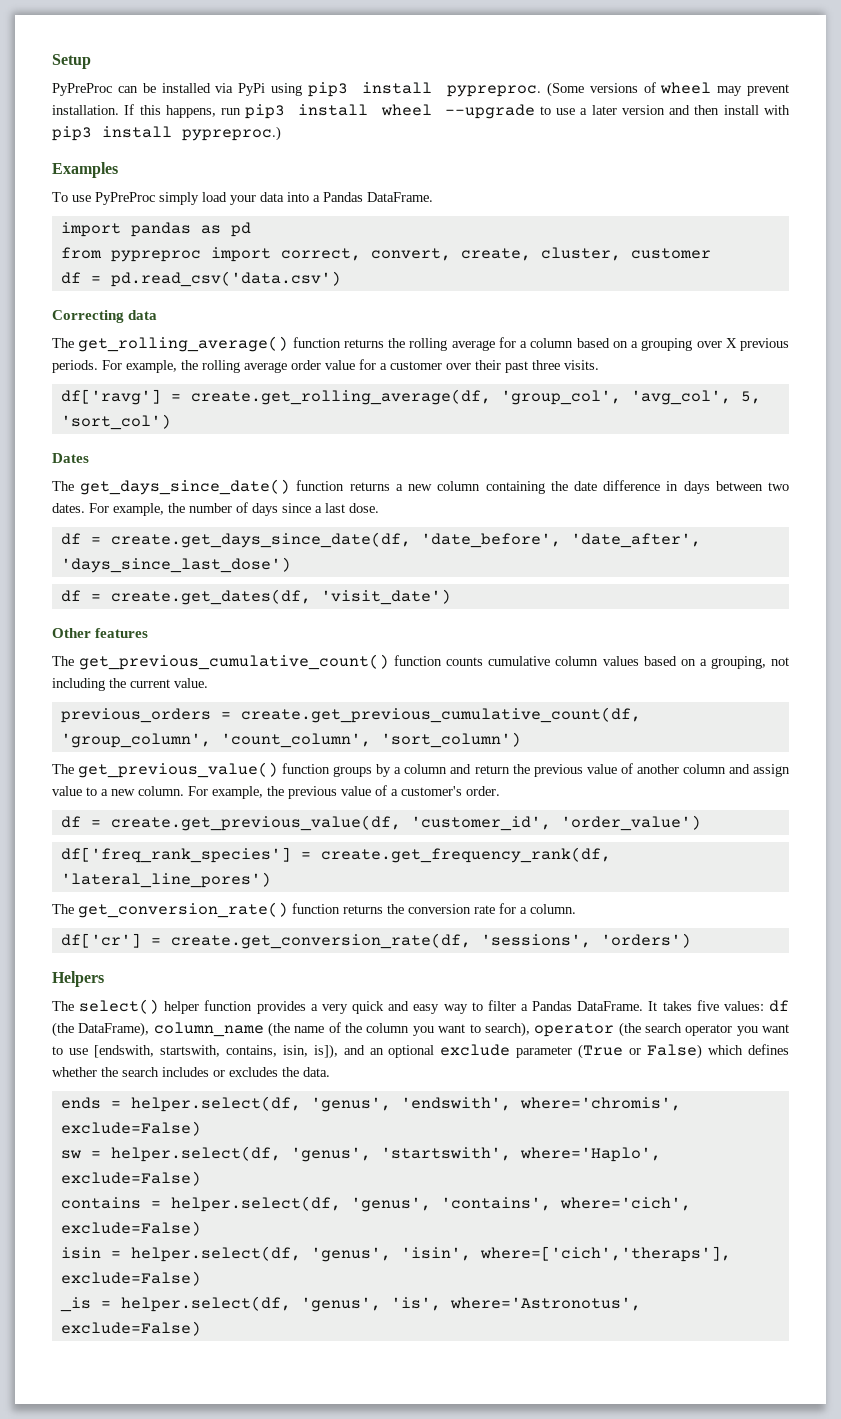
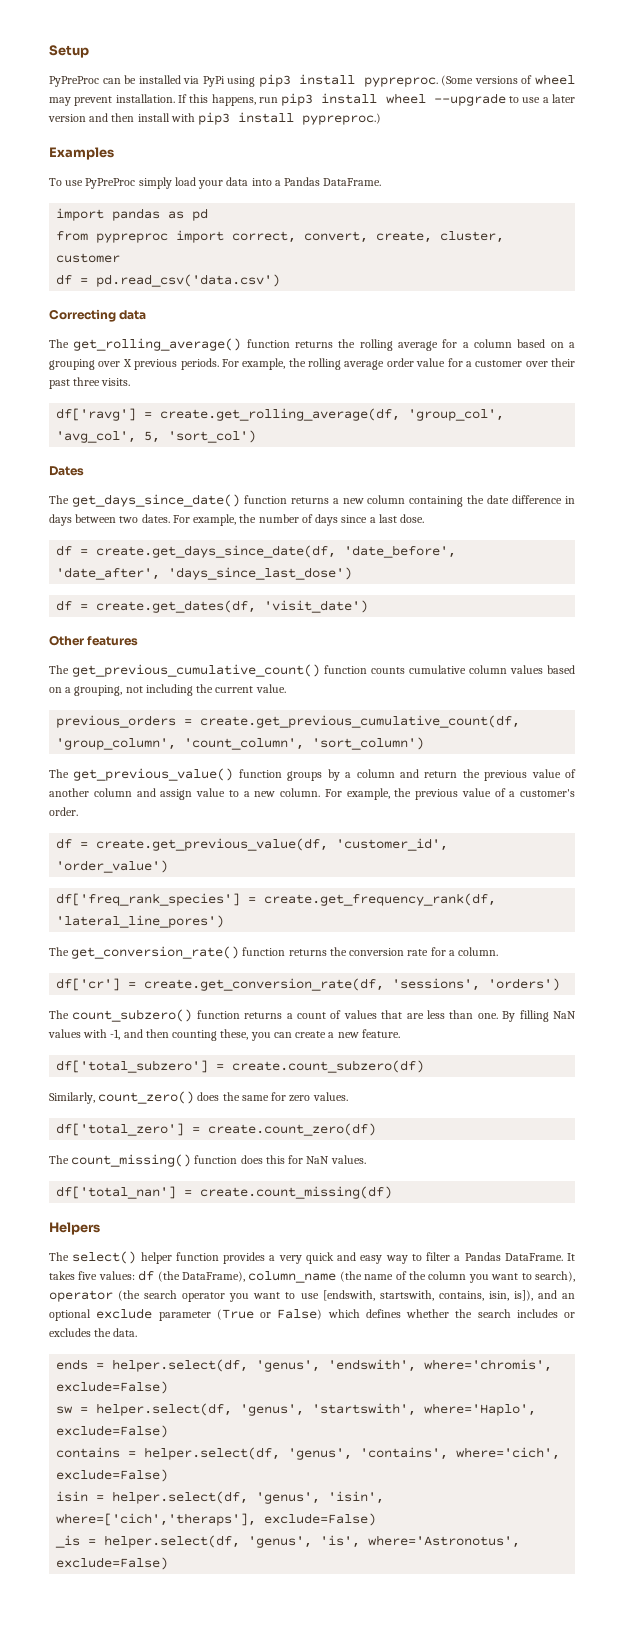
(691, 940) none -> [49,1009,576,1022] [48,1029,400,1041] [56,1060,425,1073] [49,1091,348,1104] [56,1123,377,1136] [49,1154,366,1167] [56,1186,393,1199] // The count_subzero() function returns a count of values that are less than one. By filling NaN values with -1, and then counting these, you can create a new feature. // df['total_subzero'] = create.count_subzero(df) // Similarly, count_zero() does the same for zero values. // df['total_zero'] = create.count_zero(df) // The count_missing() function does this for NaN values. // df['total_nan'] = create.count_missing(df)

